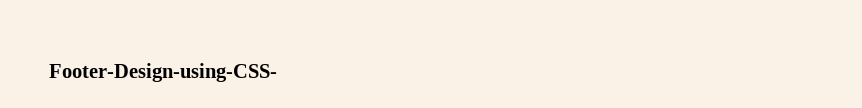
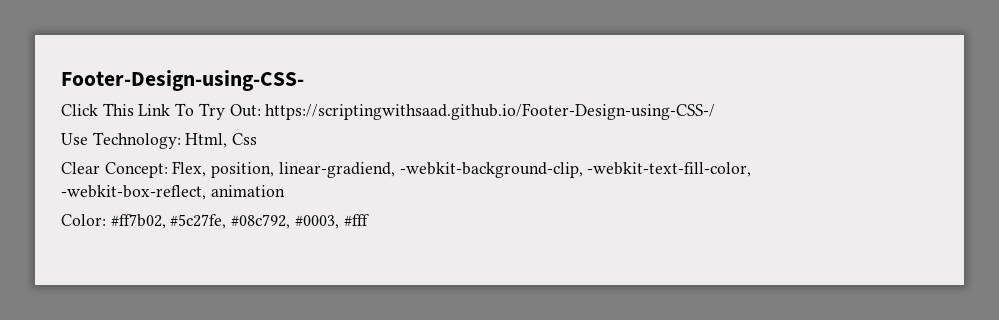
(277, 72) none -> [61,103,716,120] [61,132,258,149] [61,161,752,178] [61,185,285,200] [61,214,369,229] // Click This Link To Try Out: https://scriptingwithsaad.github.io/Footer-Design-using-CSS-/ // Use Technology: Html, Css // Clear Concept: Flex, position, linear-gradiend, -webkit-background-clip, -webkit-text-fill-color, -webkit-box-reflect, animation // Color: #ff7b02, #5c27fe, #08c792, #0003, #fff

